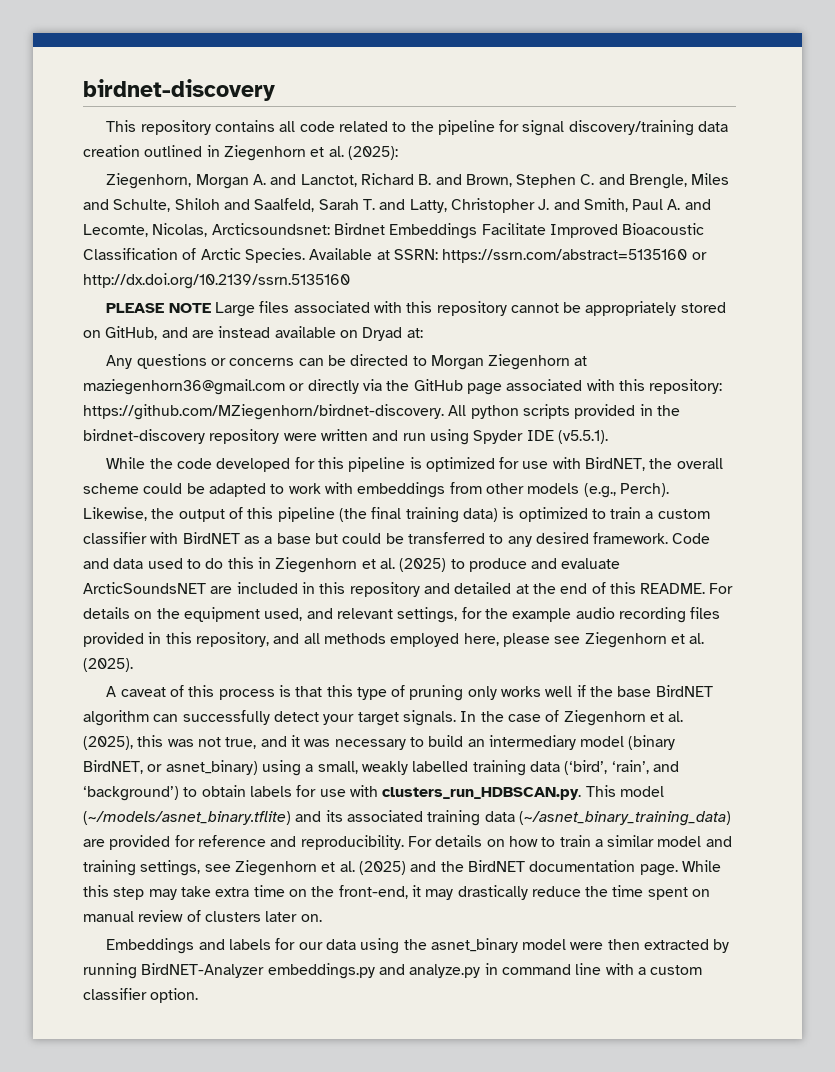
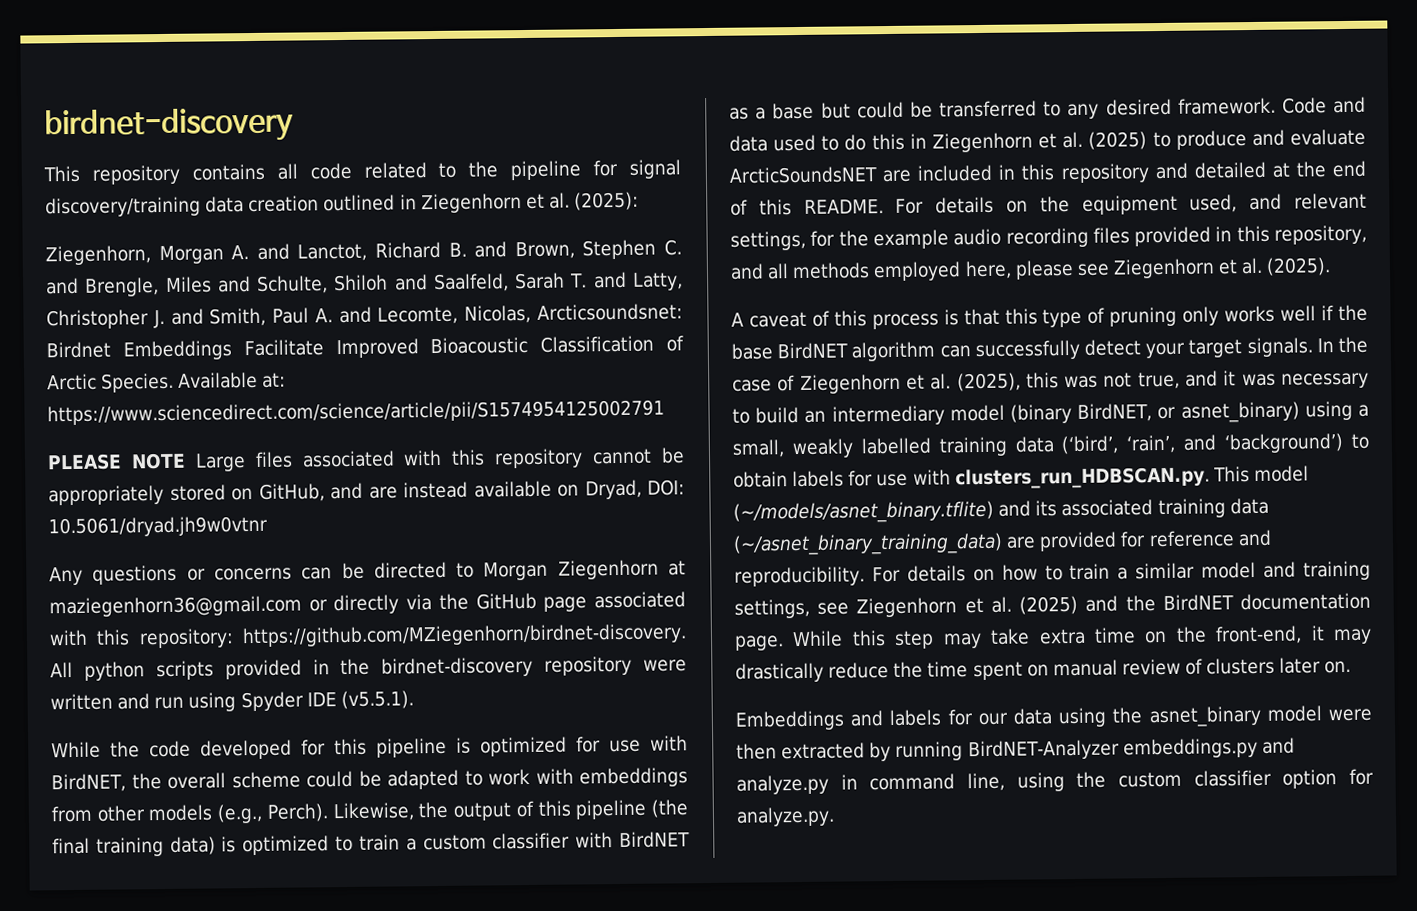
[376,249,707,263] [83,273,350,289] at SSRN: https://ssrn.com/abstract=5135160 or http://dx.doi.org/10.2139/ssrn.5135160 -> [262,372,287,388] [47,399,665,426] at: https://www.sciencedirect.com/science/article/pii/S1574954125002791
[362,327,423,341] Dryad at: -> [584,479,685,500] [48,515,268,538] Dryad, DOI: 10.5061/dryad.jh9w0vtnr
[575,963,703,975] [83,988,199,1003] line with a custom classifier option. -> [967,768,1374,792] [736,806,835,827] line, using the custom classifier option for analyze.py.

